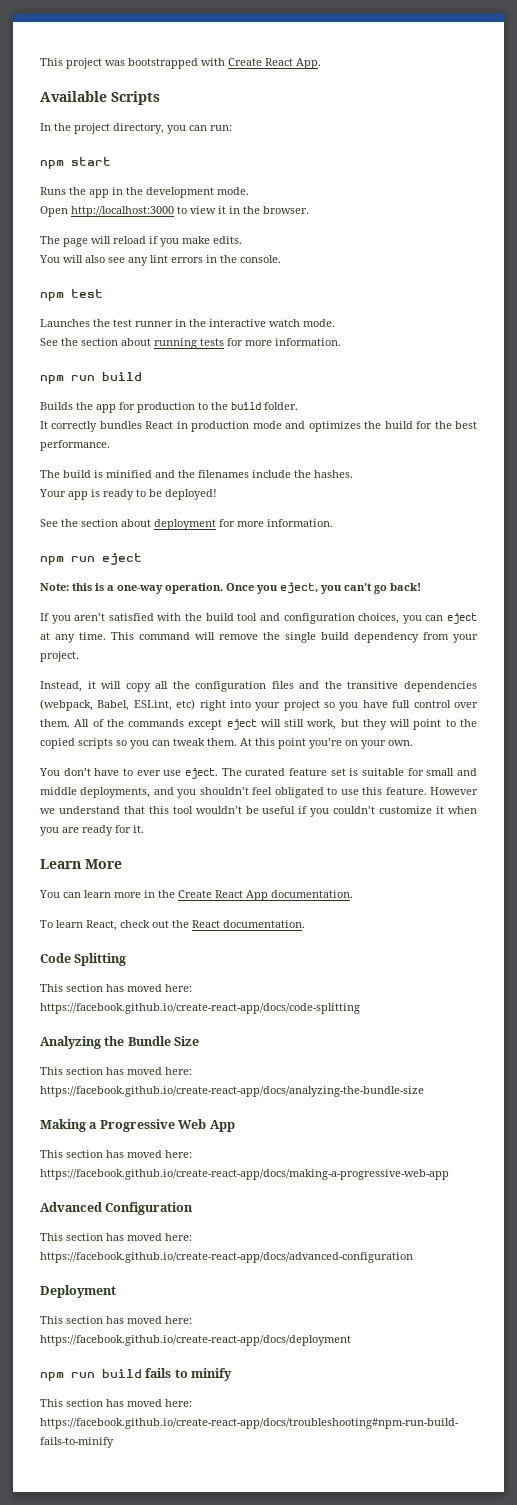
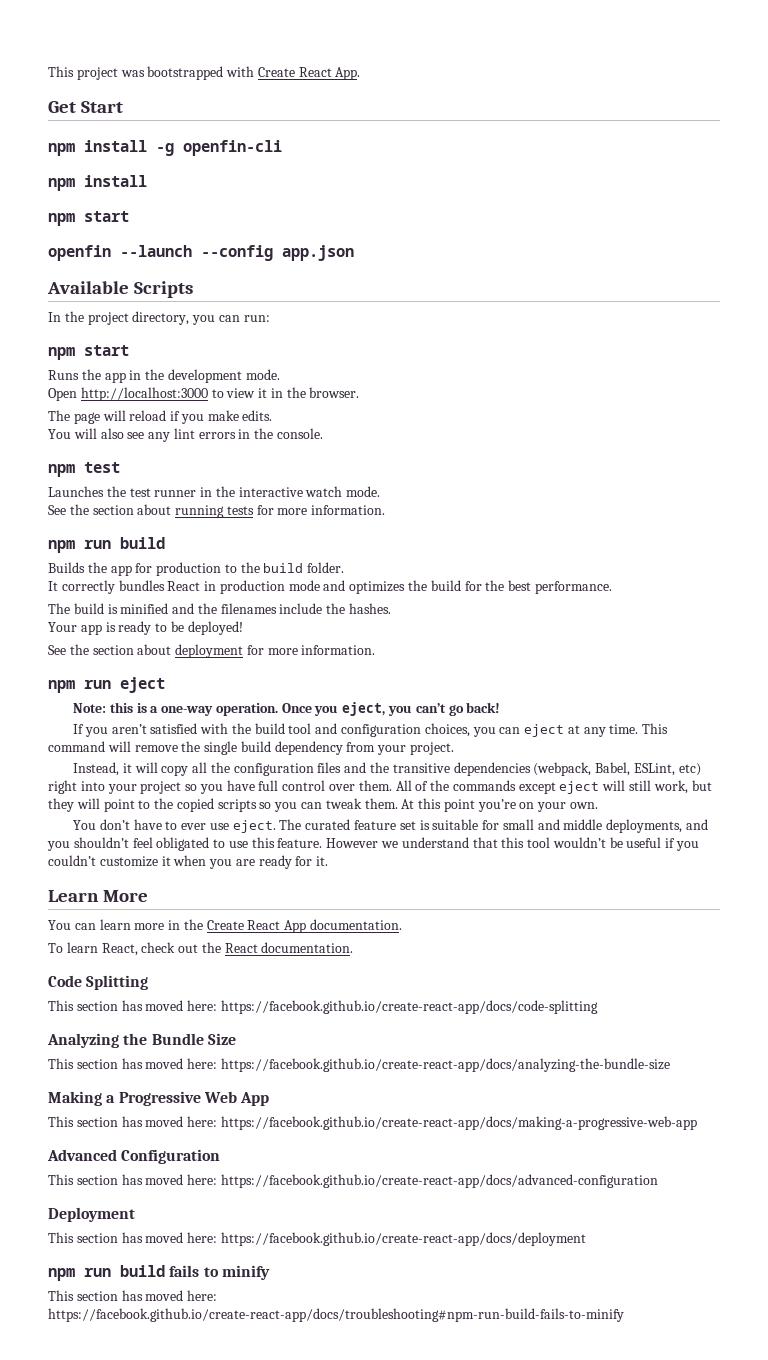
(321, 63) none -> [48,101,124,113] [48,140,282,156] [48,175,147,191] [48,211,129,226] [48,245,354,261] // Get Start // npm install -g openfin-cli // npm install // npm start // openfin --launch --config app.json

